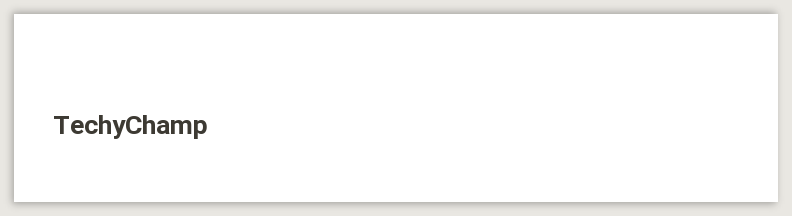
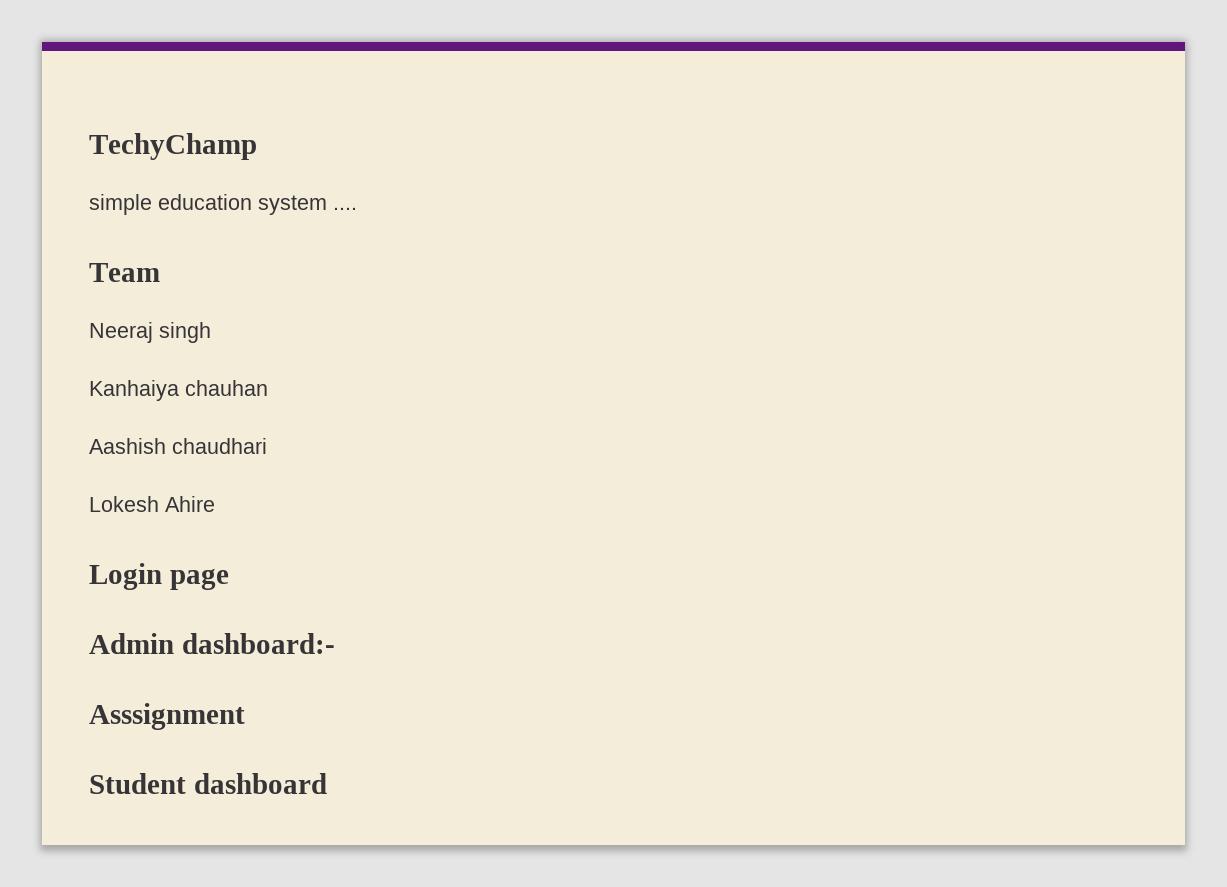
(208, 127) none -> [89,194,357,215] [89,263,160,282] [89,322,211,343] [89,380,268,401] [89,438,267,454] [89,496,215,512] [89,563,229,590] [89,633,335,654] [89,703,245,730] [89,773,327,794] // simple education system .... // Team // Neeraj singh // Kanhaiya chauhan // Aashish chaudhari // Lokesh Ahire // Login page // Admin dashboard:- // Asssignment // Student dashboard

